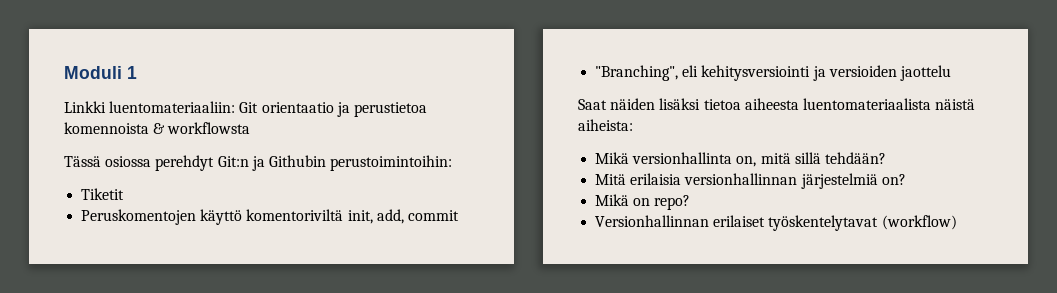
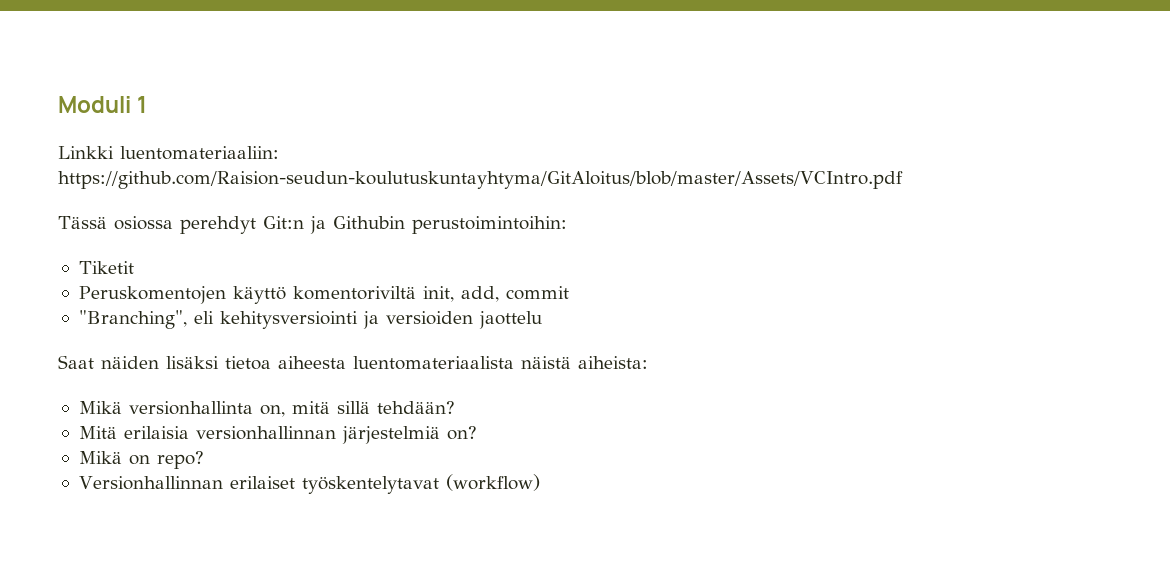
[239,102,427,117] [64,122,251,134] Git orientaatio ja perustietoa komennoista & workflowsta -> [58,171,903,189] https://github.com/Raision-seudun-koulutuskuntayhtyma/GitAloitus/blob/master/Assets/VCIntro.pdf

